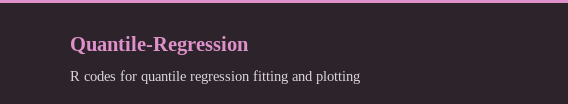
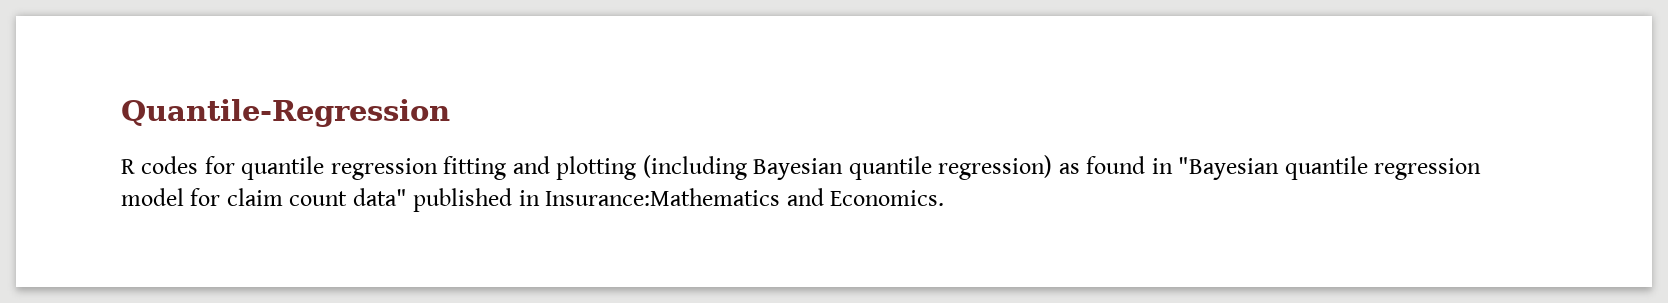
(360, 77) none -> [642,155,1482,180] [121,188,945,212] (including Bayesian quantile regression) as found in "Bayesian quantile regression model for claim count data" published in Insurance:Mathematics and Economics.

